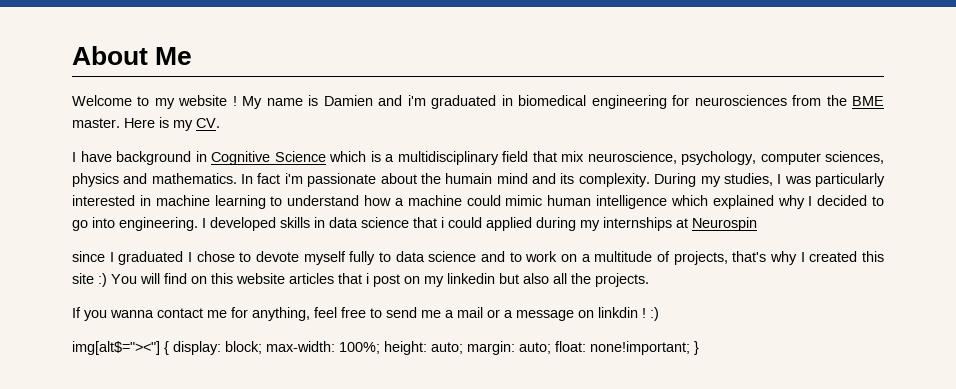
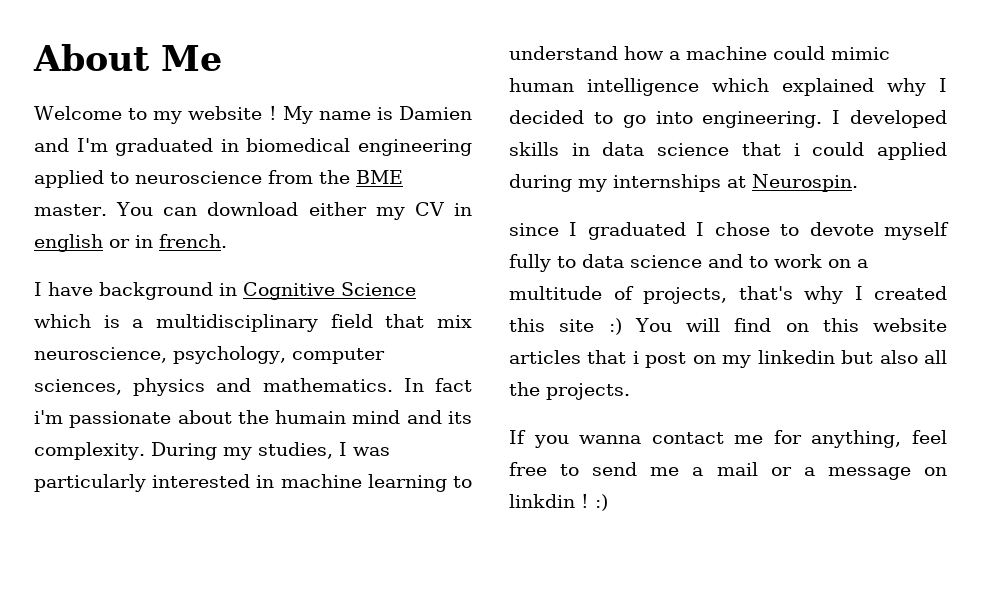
[407,95,426,106] i'm -> [76,138,108,152] I'm
[672,95,787,106] for neurosciences -> [34,170,262,188] applied to neuroscience
[124,117,220,131] Here is my CV. -> [116,202,472,220] [34,234,227,252] You can download either my CV in english or in french.
[692,217,757,231] Neurospin -> [752,174,858,192] Neurospin.
[72,341,699,355] // img[alt$="><"] { display: block; max-width: 100%; height: auto; margin: auto; float: none!important; } -> (608, 502) none

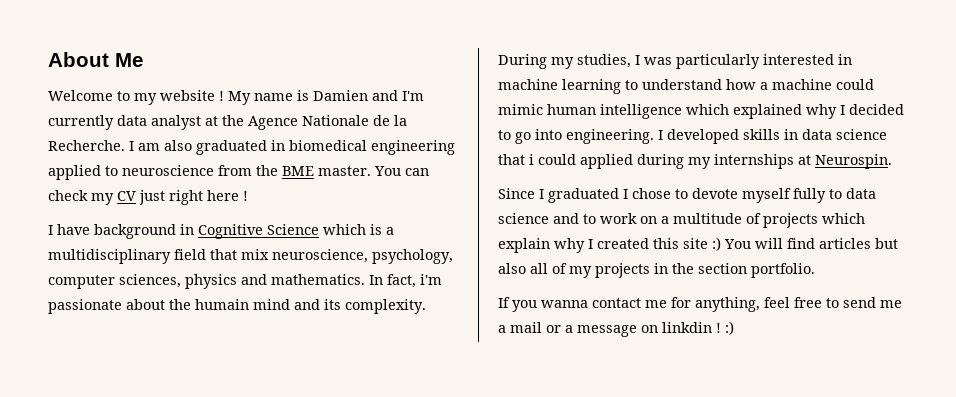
(108, 145) none -> [48,115,407,130] [48,140,192,151] currently data analyst at the Agence Nationale de la Recherche. I am also
[207,202,472,220] [34,234,227,252] download either my CV in english or in french. -> [48,190,248,205] check my CV just right here !
[434,378,472,392] fact -> [387,274,416,288] fact,
[509,223,559,236] since -> [498,188,535,199] Since
[643,286,793,304] projects, that's -> [763,213,865,228] [498,238,550,253] projects which explain
[785,318,947,332] [509,350,948,368] [509,382,630,400] on this website articles that i post on my linkedin but also all the projects. -> [819,238,898,249] [498,263,815,278] articles but also all of my projects in the section portfolio.

